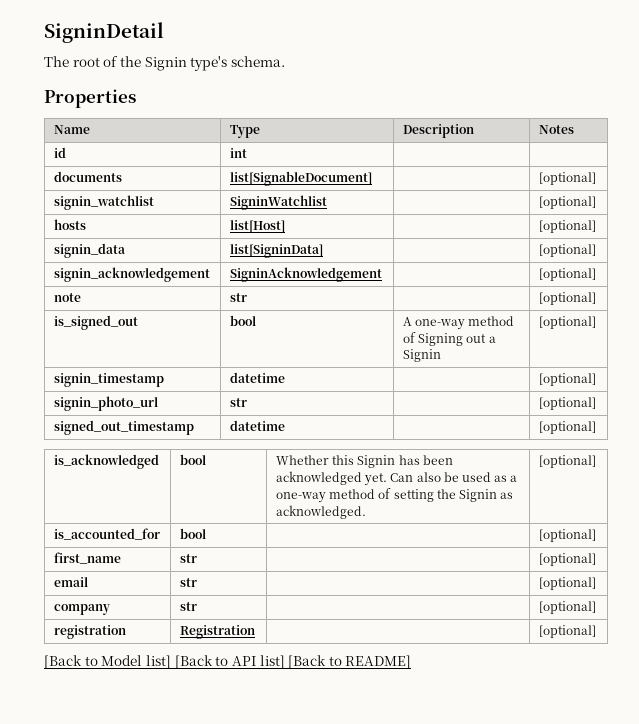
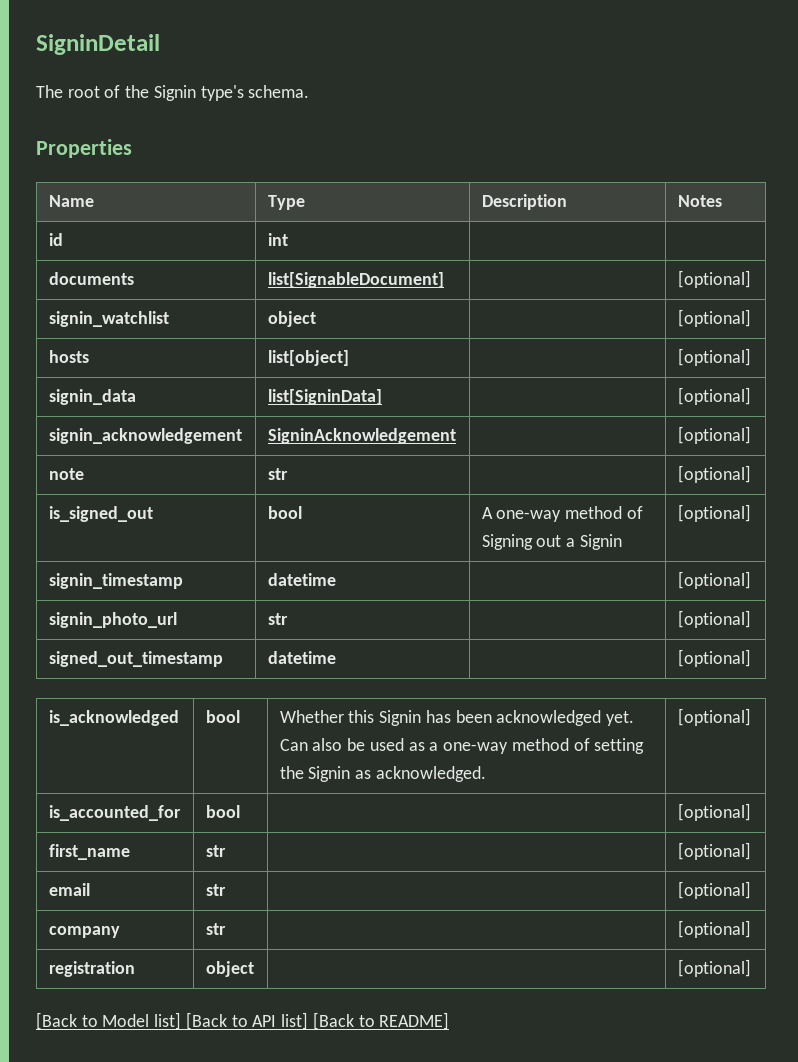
[229,195,327,210] SigninWatchlist -> [267,311,316,327] object
[229,220,285,233] list[Host] -> [267,350,349,366] list[object]
[179,625,255,639] Registration -> [205,961,254,977] object

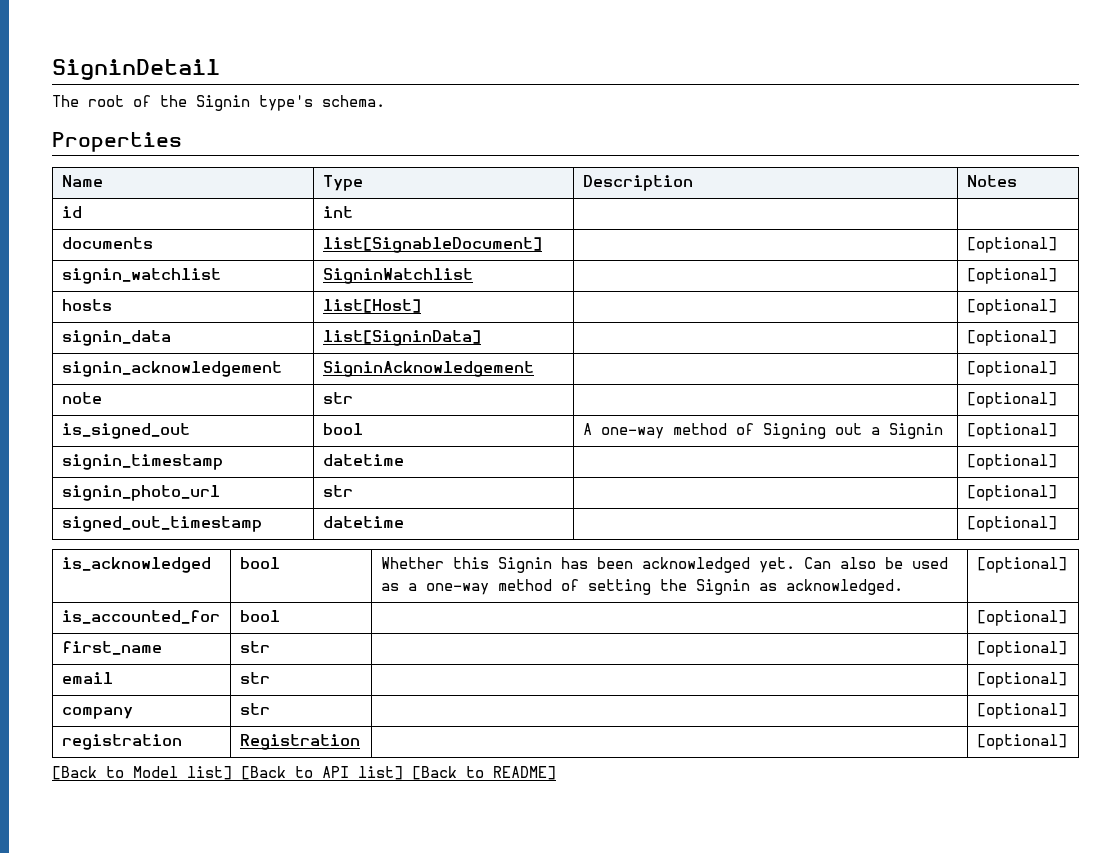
[267,311,316,327] object -> [322,268,473,284] SigninWatchlist
[267,350,349,366] list[object] -> [322,299,421,313] list[Host]
[205,961,254,977] object -> [239,734,360,750] Registration

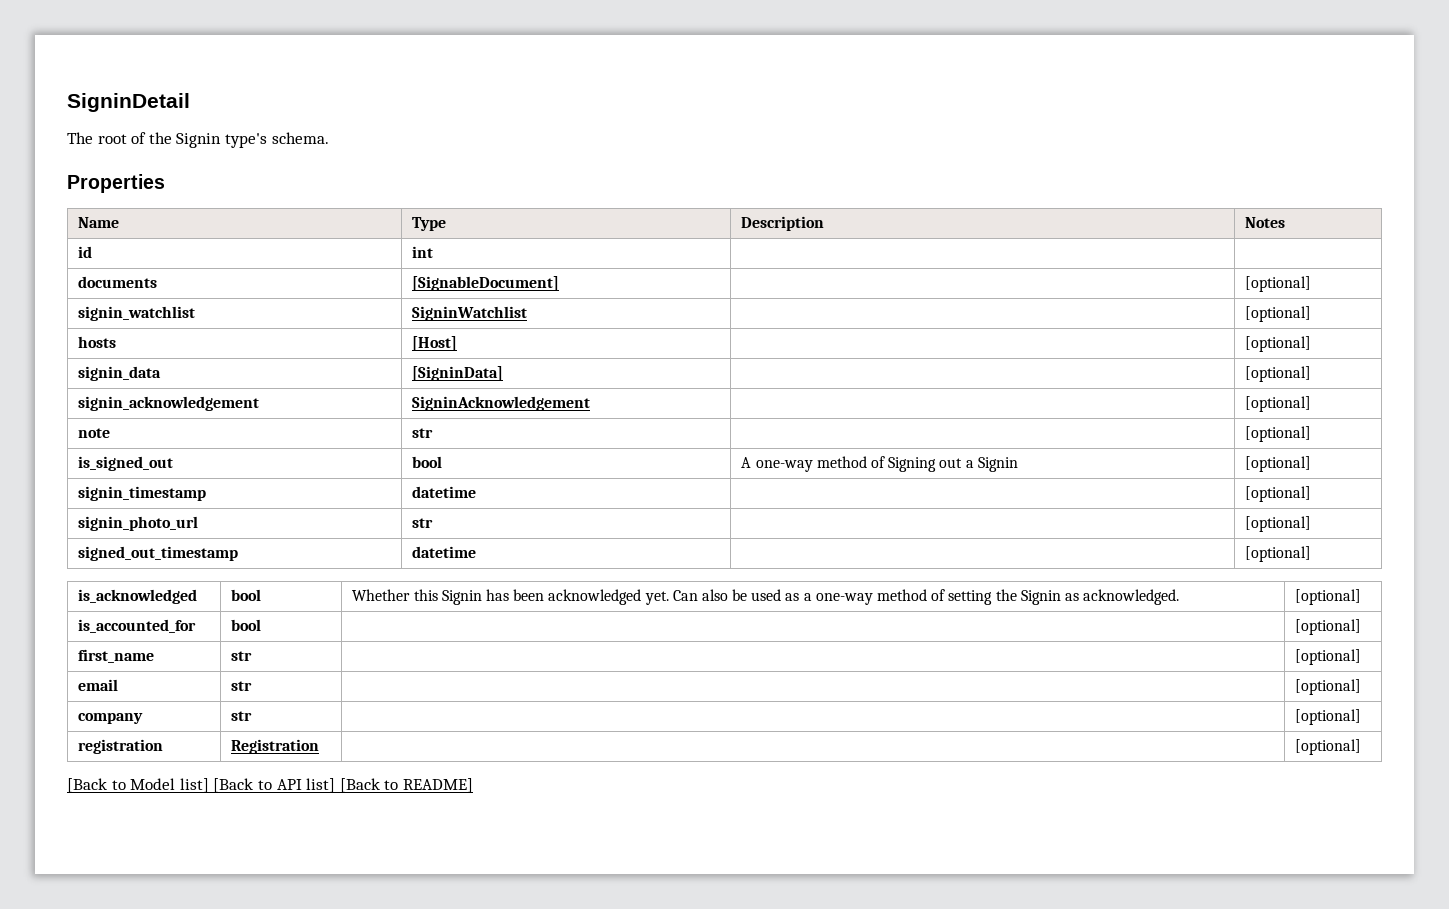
[322,237,542,253] list[SignableDocument] -> [412,276,560,291] [SignableDocument]
[322,299,421,313] list[Host] -> [412,336,458,351] [Host]
[322,330,481,346] list[SigninData] -> [412,366,504,381] [SigninData]

